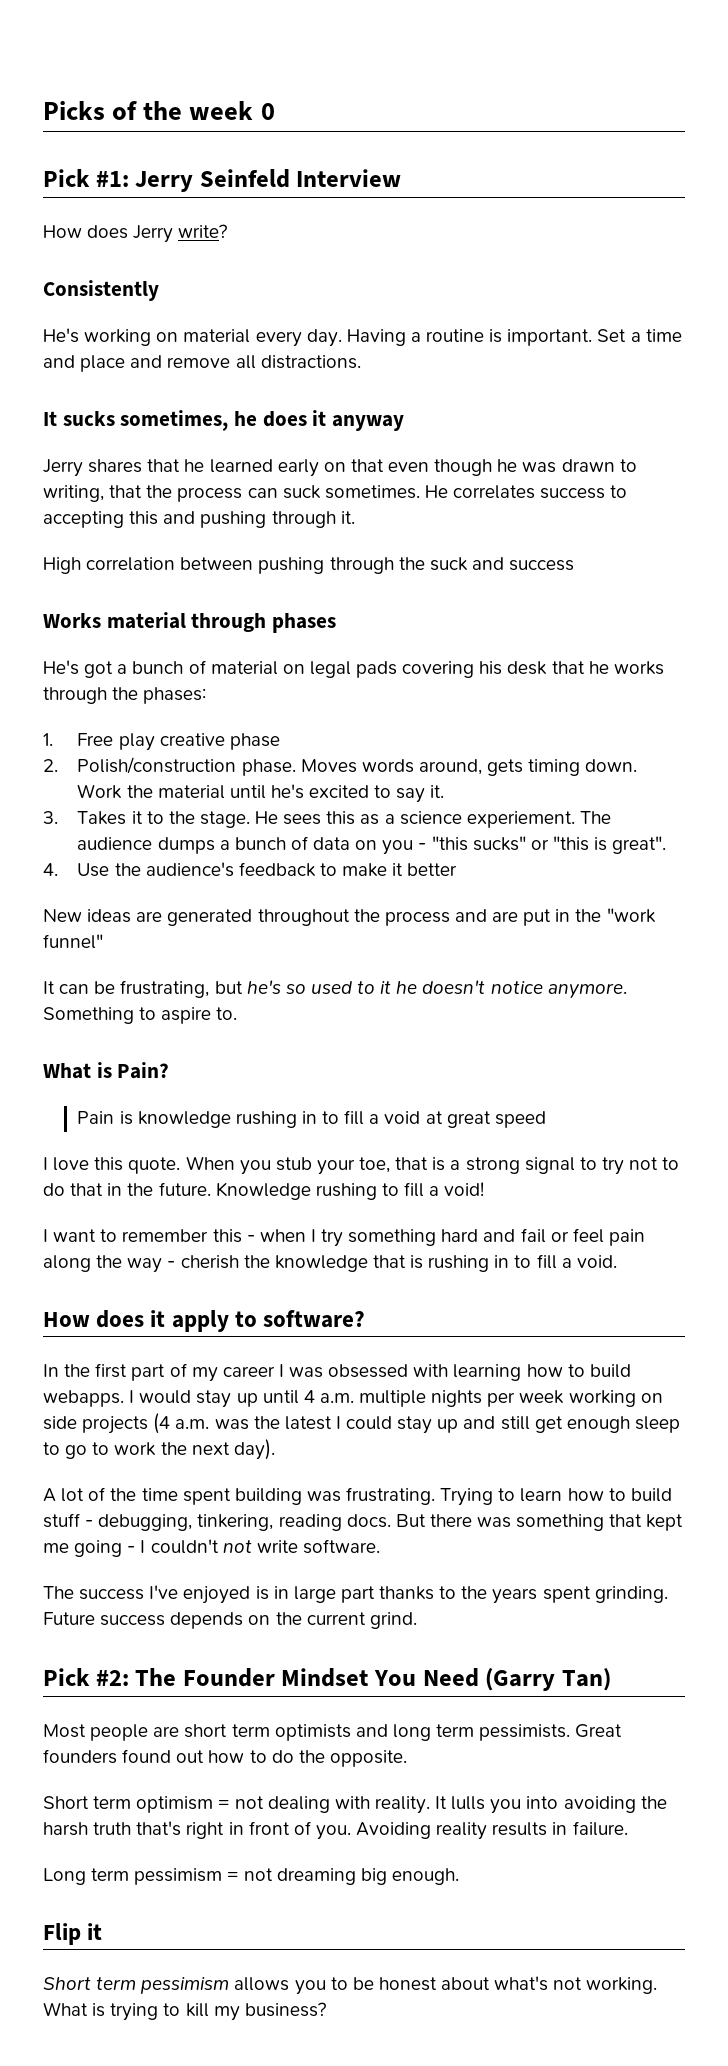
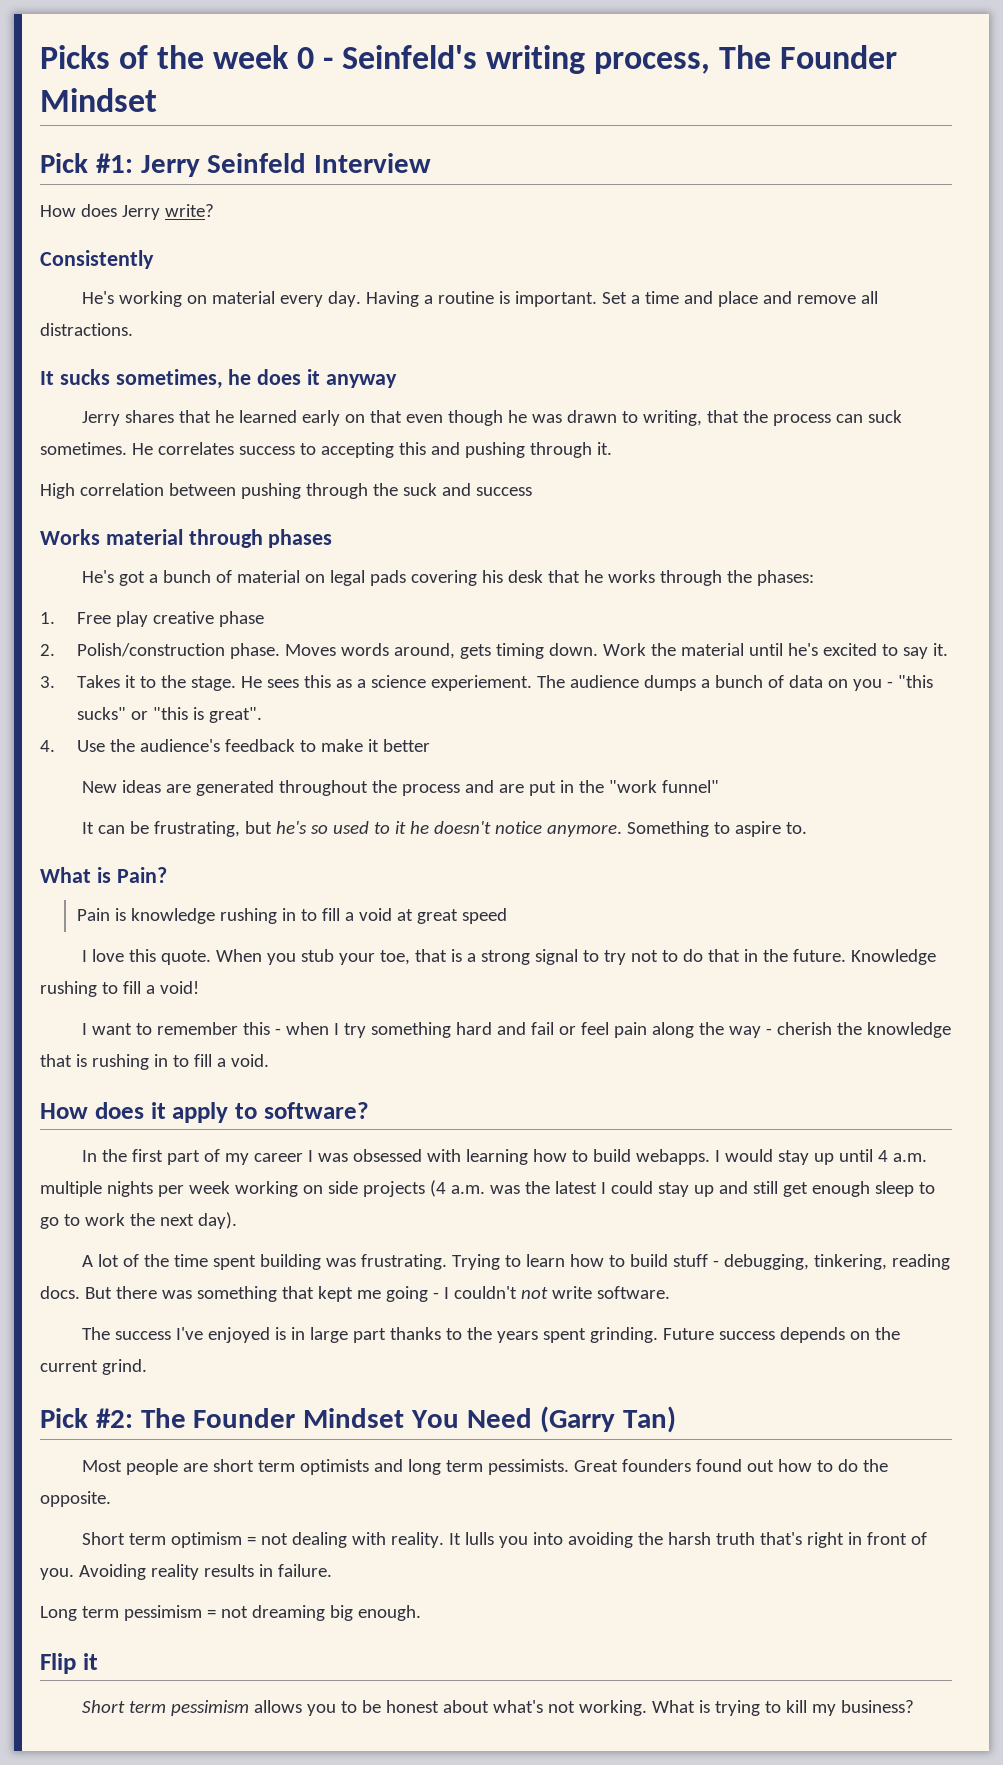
(275, 111) none -> [323,45,898,74] [40,88,157,112] - Seinfeld's writing process, The Founder Mindset

